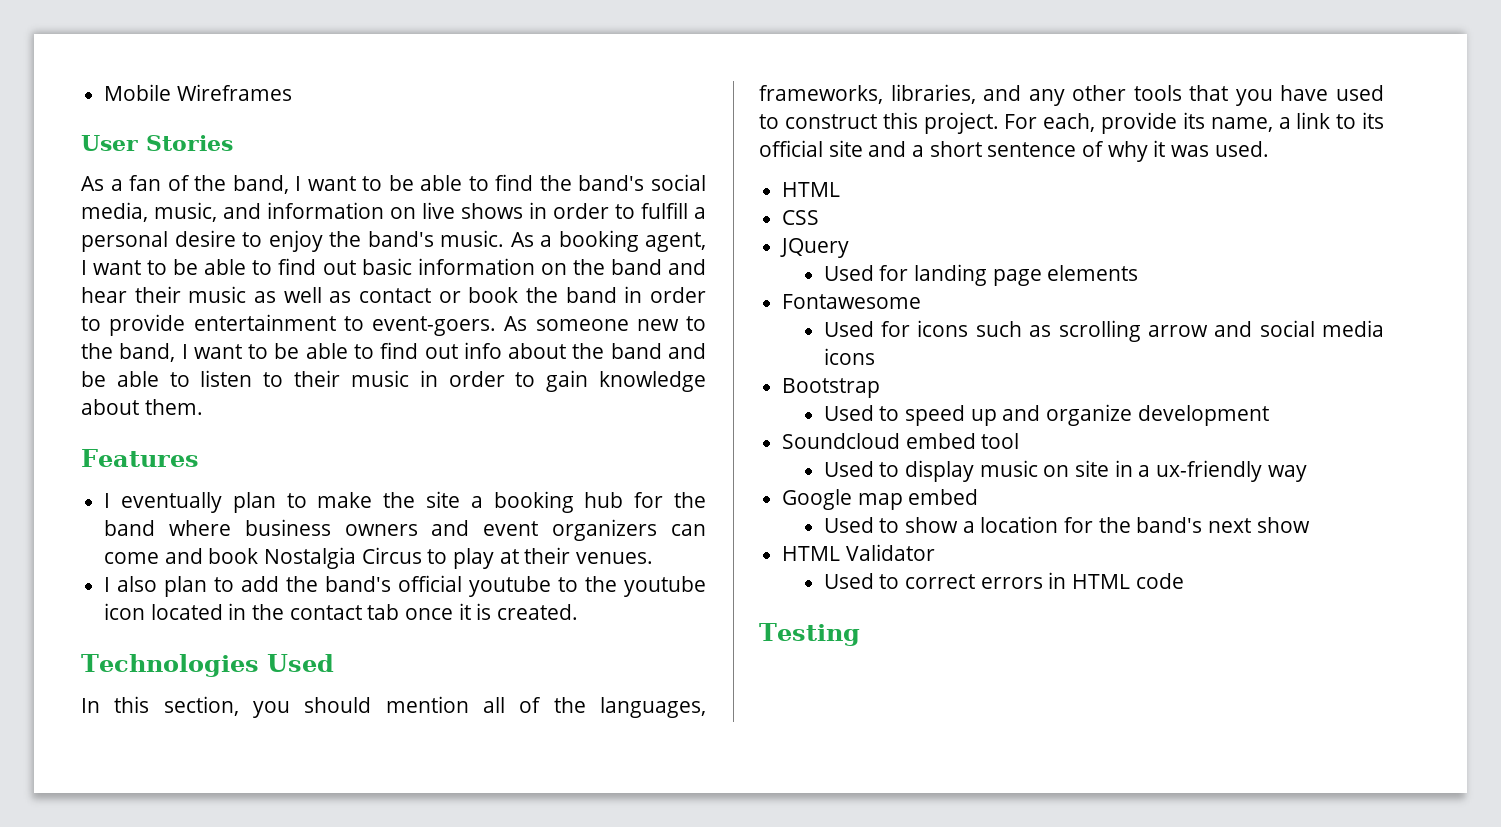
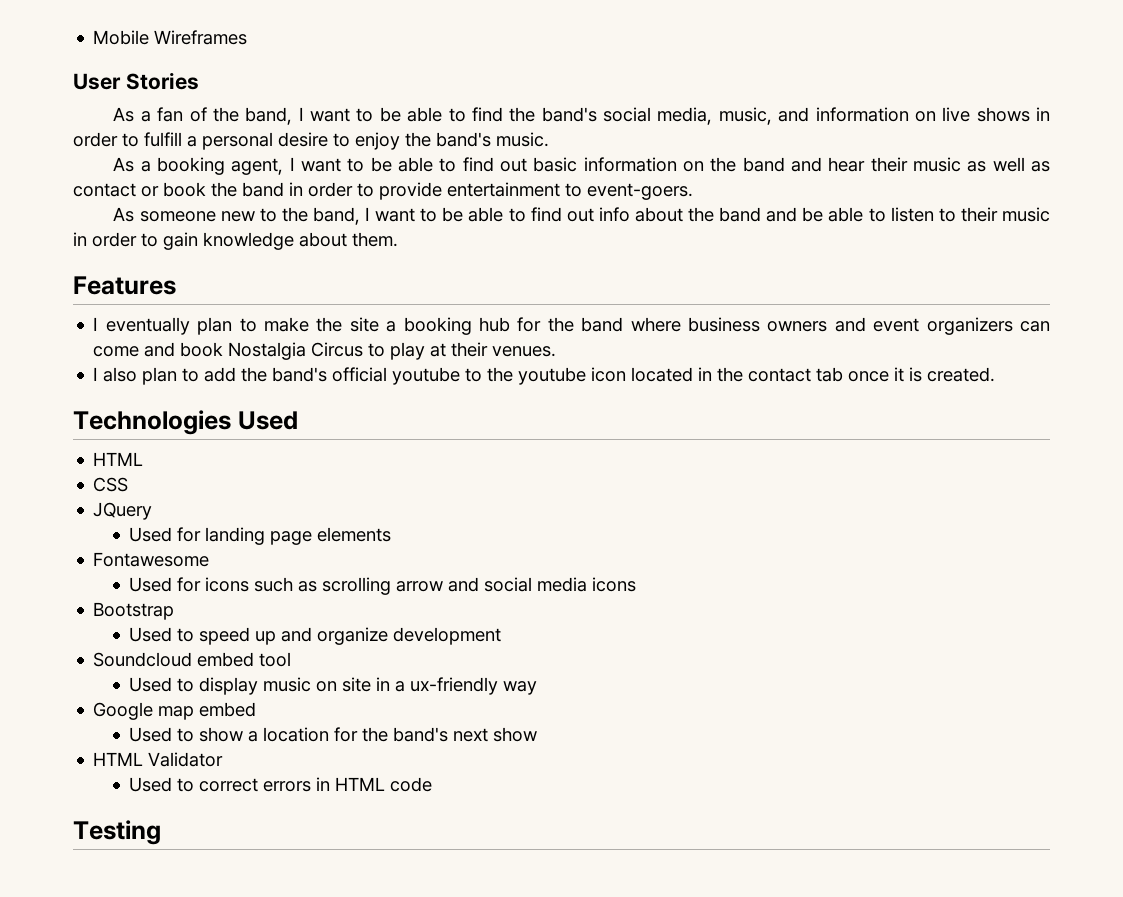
(504, 238) none -> (549, 139) //
(496, 326) none -> (693, 191) //
[81,696,706,718] [759,84,1384,106] [759,112,1384,134] [759,140,1269,162] // In this section, you should mention all of the languages, frameworks, libraries, and any other tools that you have used to construct this project. For each, provide its name, a link to its official site and a short sentence of why it was used. -> (298, 420) none

